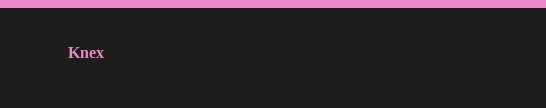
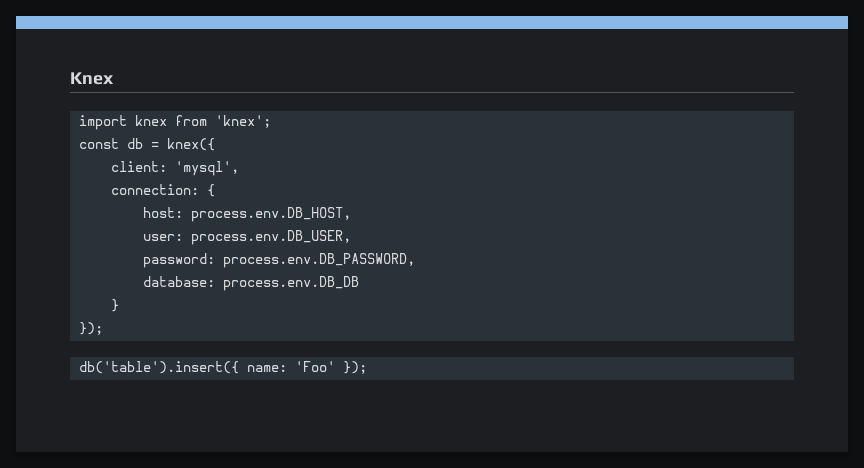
(104, 52) none -> [79,115,272,130] [79,138,216,151] [111,161,240,176] [111,184,216,197] [143,207,352,222] [143,230,352,245] [143,253,416,268] [143,276,360,291] [111,299,120,312] [79,322,104,335] [79,361,368,374] // import knex from 'knex'; // const db = knex({ // client: 'mysql', // connection: { // host: process.env.DB_HOST, // user: process.env.DB_USER, // password: process.env.DB_PASSWORD, // database: process.env.DB_DB // } // }); // db('table').insert({ name: 'Foo' });

